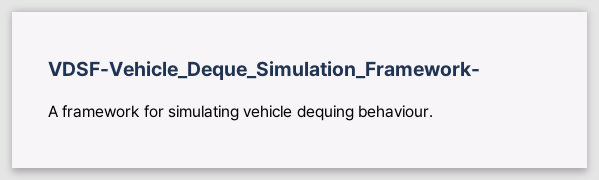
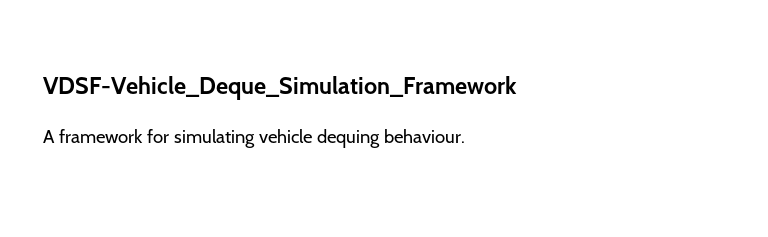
[48,61,480,80] VDSF-Vehicle_Deque_Simulation_Framework- -> [43,76,517,100] VDSF-Vehicle_Deque_Simulation_Framework

